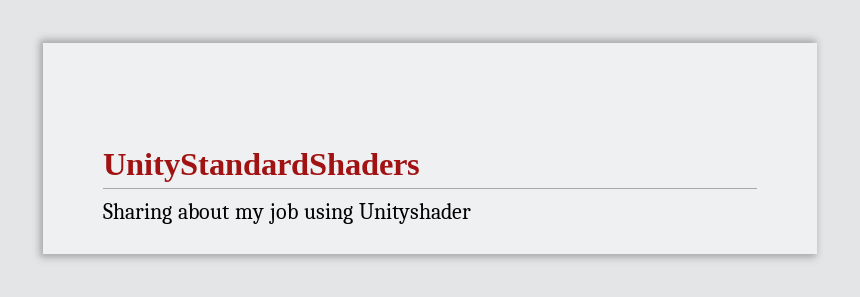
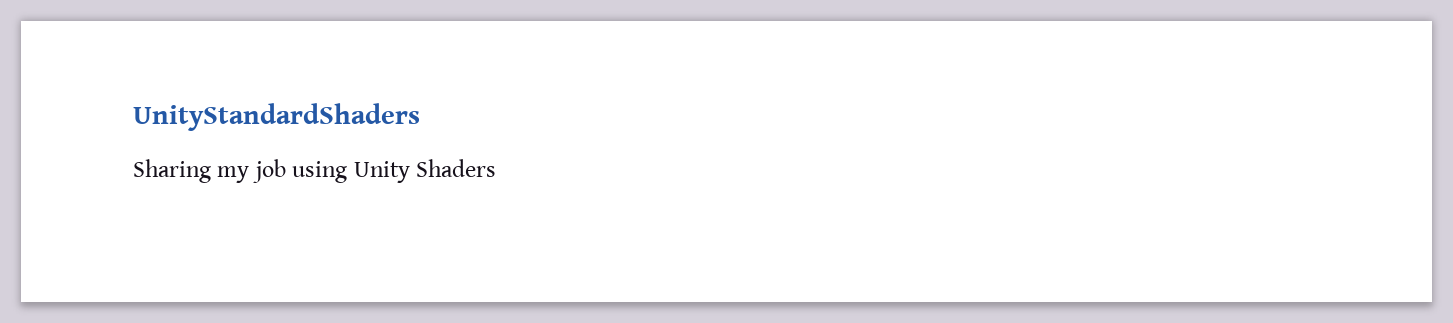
[177,203,230,219] about -> (211, 171) none
[358,203,471,224] Unityshader -> [353,159,497,183] Unity Shaders

